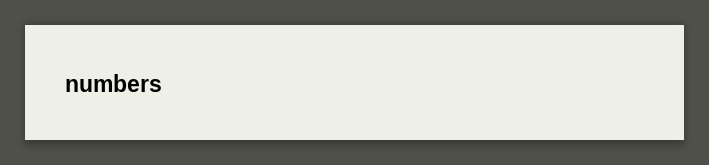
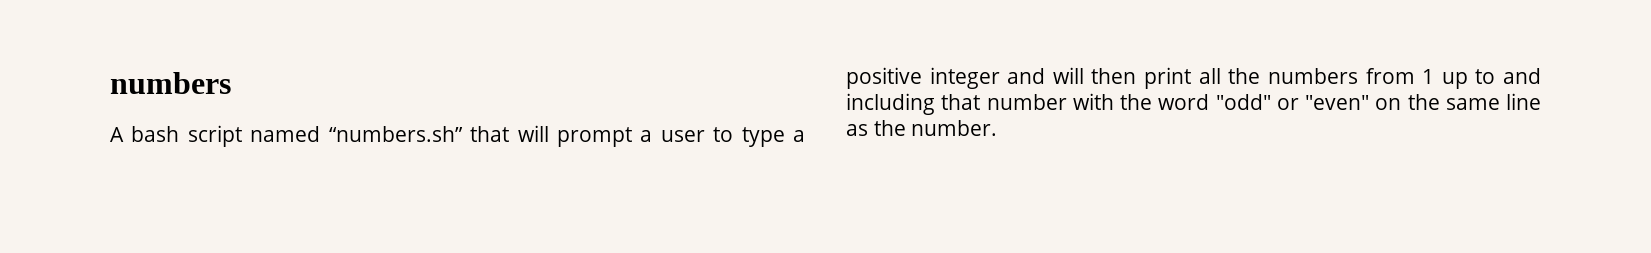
[65,74,162,92] numbers -> [110,72,231,94] [110,125,805,147] [846,67,1541,89] [846,93,1541,115] [846,120,998,136] numbers // A bash script named “numbers.sh” that will prompt a user to type a positive integer and will then print all the numbers from 1 up to and including that number with the word "odd" or "even" on the same line as the number.

